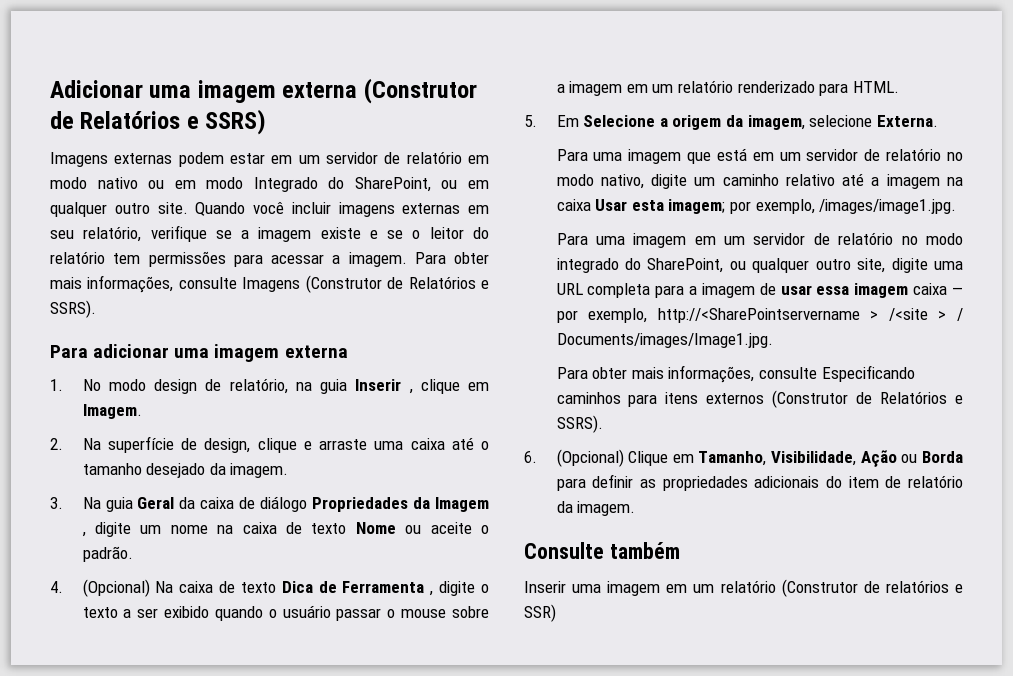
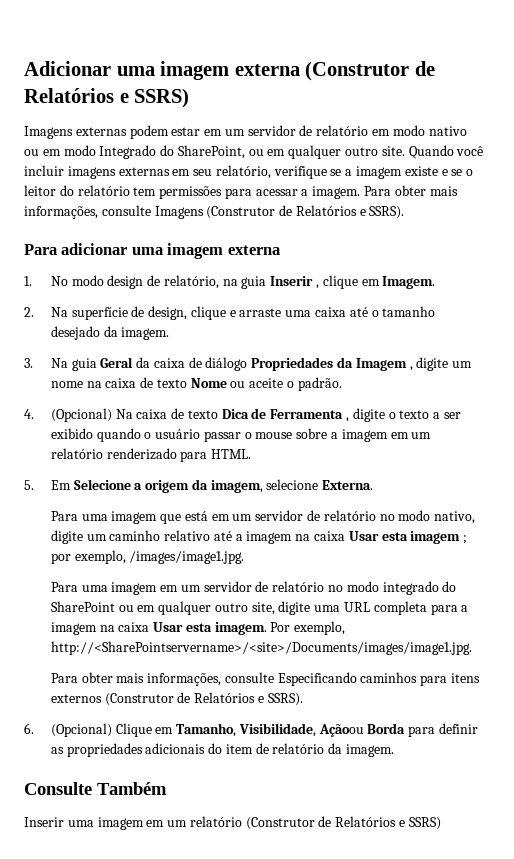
[668,199,726,214] imagem; -> [410,531,468,544] imagem ;
[647,258,746,273] SharePoint, ou -> [50,601,156,612] SharePoint ou em
[759,283,963,298] [556,308,963,323] [556,333,773,348] de usar essa imagem caixa — por exemplo, http://<SharePointservername > /<site > / Documents/images/Image1.jpg. -> [99,621,346,635] [50,641,472,655] na caixa Usar esta imagem. Por exemplo, http://<SharePointservername>/<site>/Documents/images/image1.jpg.
[860,450,918,467] Ação ou -> [318,724,364,737] Açãoou
[609,542,680,559] também -> [97,782,167,795] Também
[885,580,963,593] [524,604,556,622] relatórios e SSR) -> [335,816,441,830] Relatórios e SSRS)

